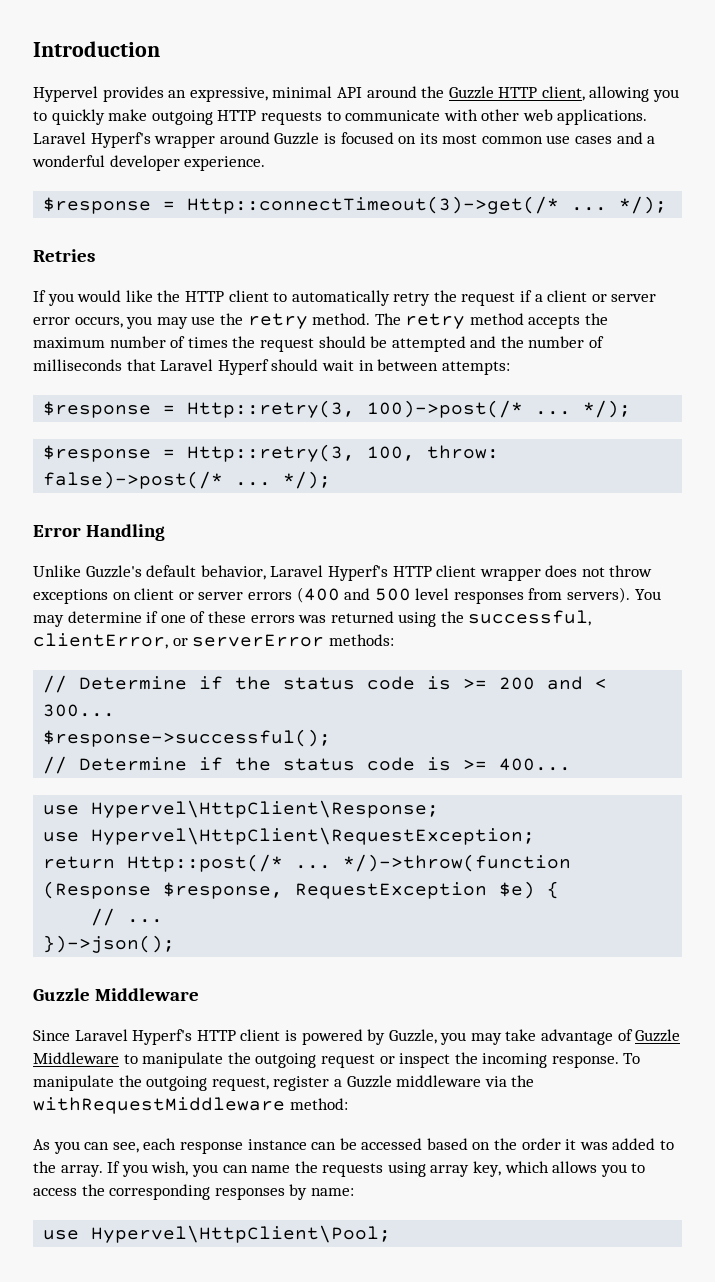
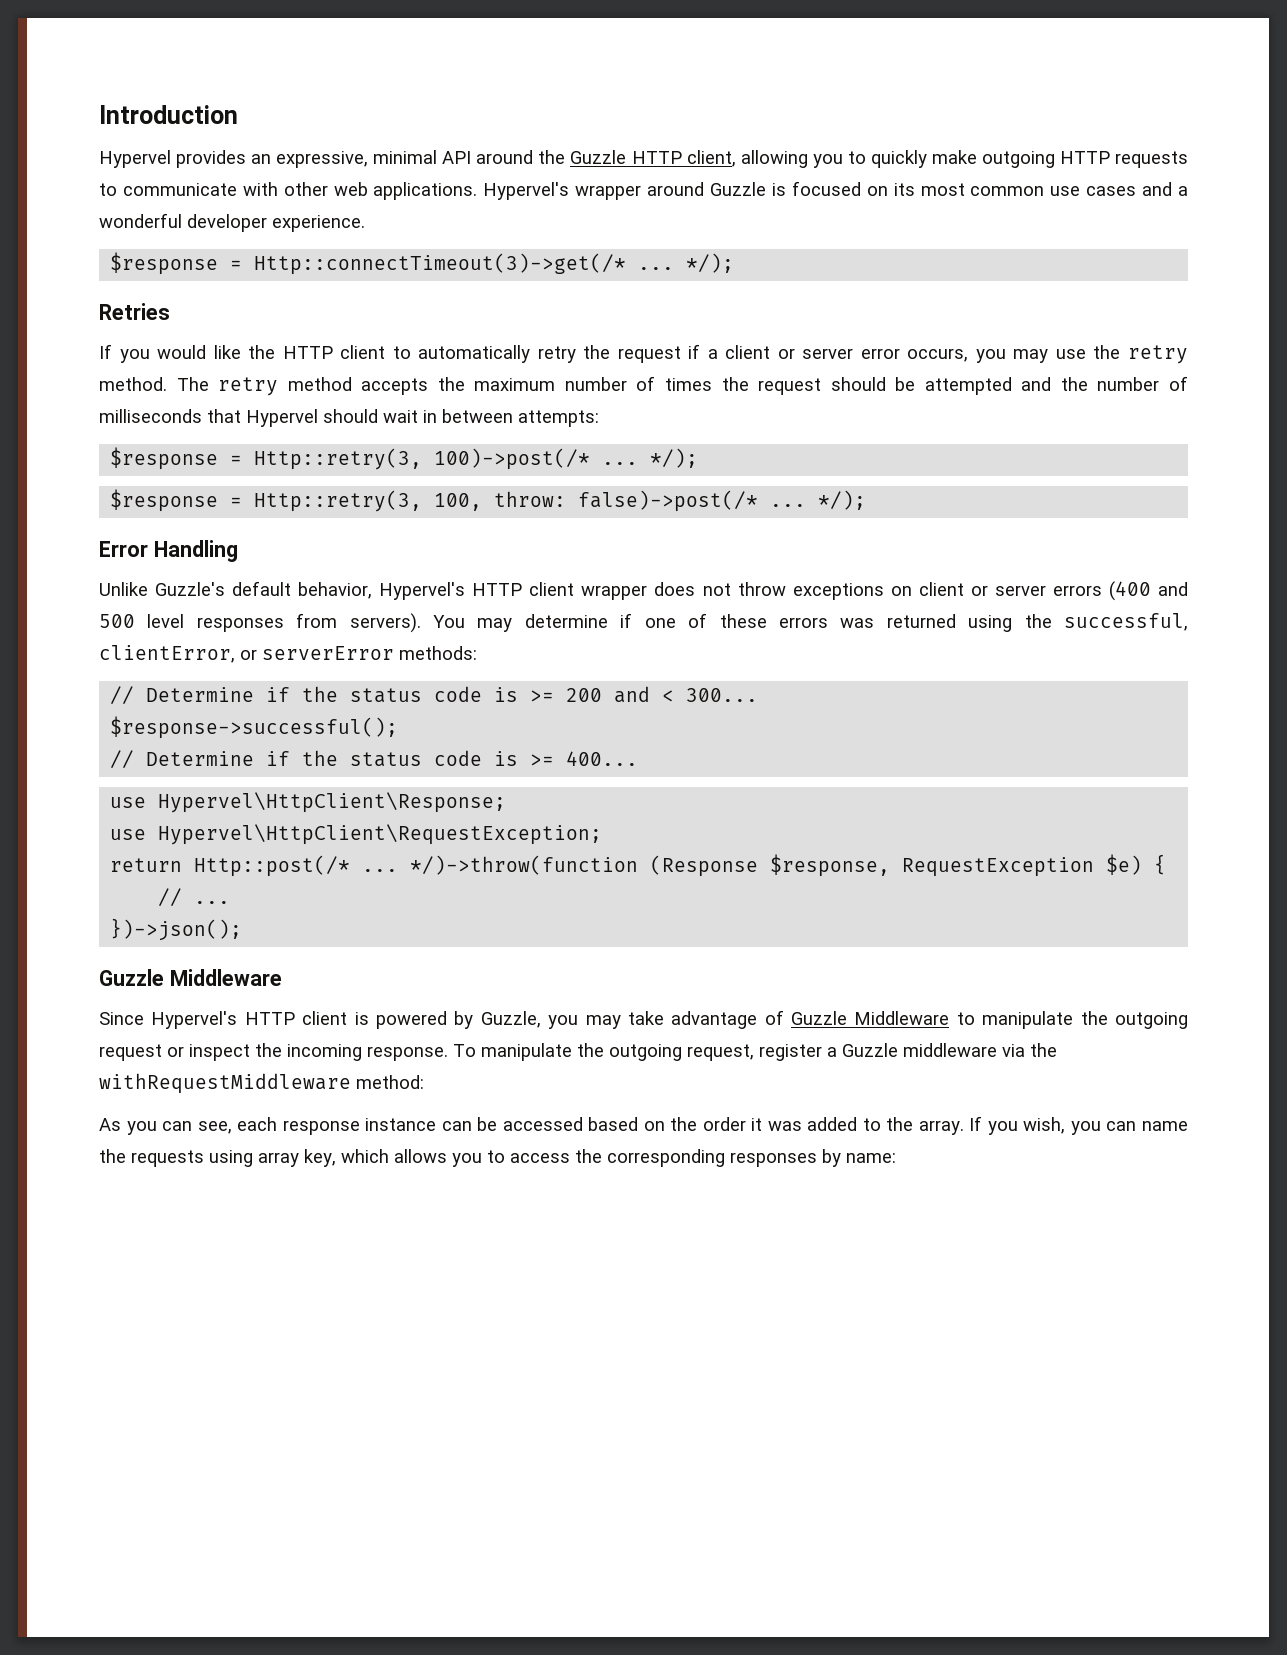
[33,132,151,148] Laravel Hyperf's -> [483,182,570,200] Hypervel's
[160,359,269,375] Laravel Hyperf -> [246,409,318,427] Hypervel
[270,565,388,581] Laravel Hyperf's -> [379,582,466,600] Hypervel's
[74,1029,193,1045] Laravel Hyperf's -> [151,1011,238,1029] Hypervel's
[43,1225,392,1243] // use Hypervel\HttpClient\Pool; -> (896, 1158) none

